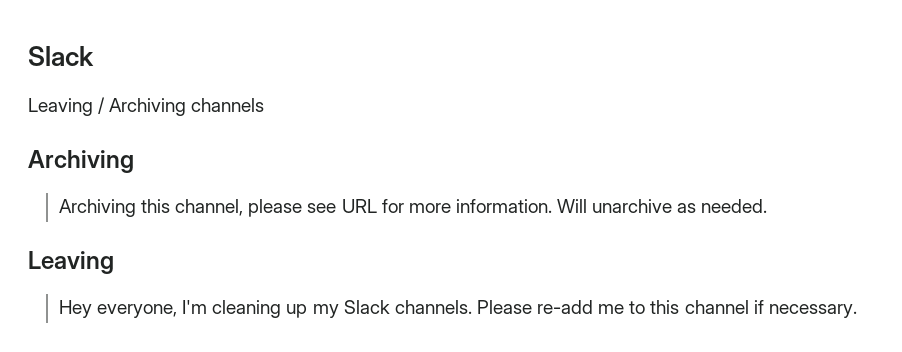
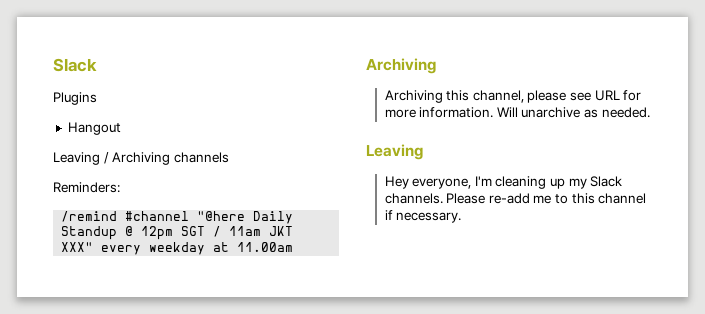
[28,46,94,66] Slack -> [53,58,97,72] [53,92,97,105] [67,122,121,135] Slack // Plugins // Hangout
(265, 105) none -> [53,182,120,193] [61,211,294,224] [61,226,294,240] [61,242,294,255] // Reminders: // /remind #channel "@here Daily Standup @ 12pm SGT / 11am JKT XXX" every weekday at 11.00am

